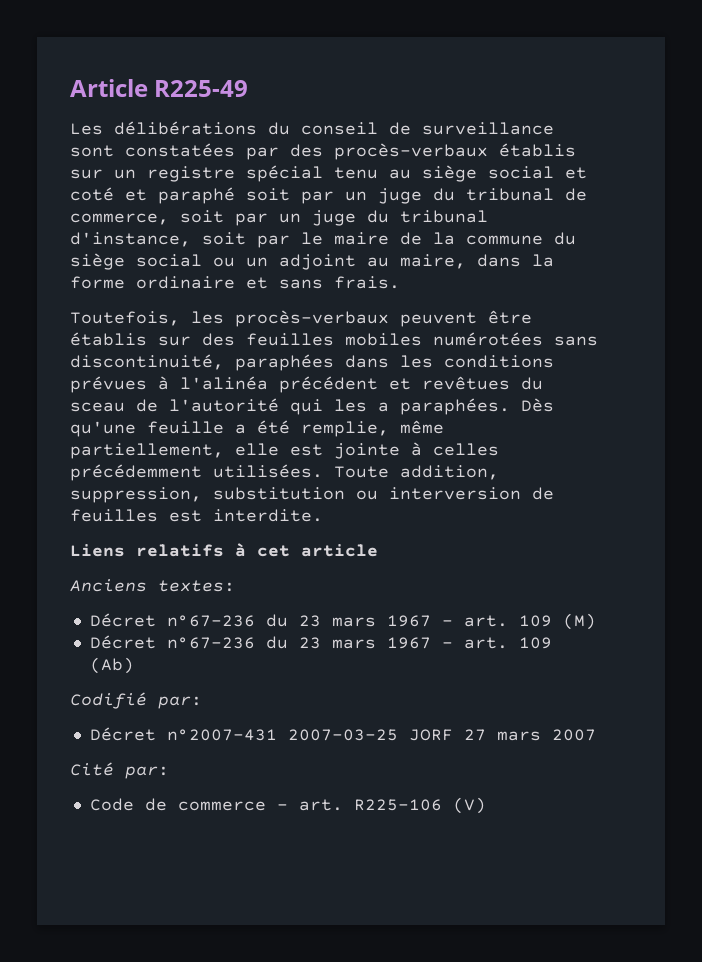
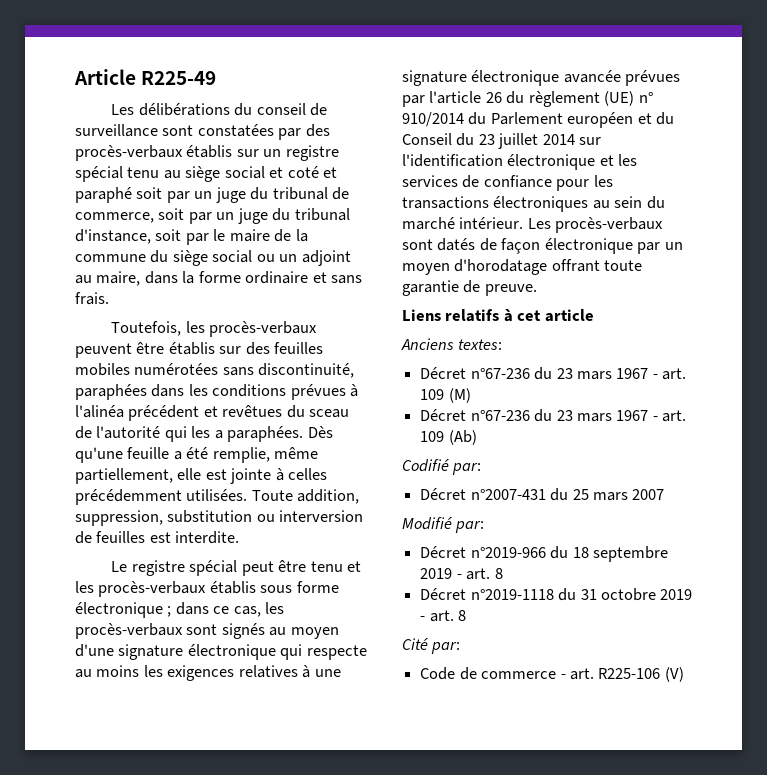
(323, 515) none -> [111,560,361,576] [75,581,339,597] [75,602,285,618] [75,623,339,639] [75,644,367,660] [75,665,341,681] [402,70,681,86] [402,91,653,107] [402,112,675,128] [402,133,602,149] [402,154,638,170] [402,175,613,191] [402,196,665,212] [402,217,664,233] [402,238,683,254] [402,259,643,275] [402,280,537,296] // Le registre spécial peut être tenu et les procès-verbaux établis sous forme électronique ; dans ce cas, les procès-verbaux sont signés au moyen d'une signature électronique qui respecte au moins les exigences relatives à une signature électronique avancée prévues par l'article 26 du règlement (UE) n° 910/2014 du Parlement européen et du Conseil du 23 juillet 2014 sur l'identification électronique et les services de confiance pour les transactions électroniques au sein du marché intérieur. Les procès-verbaux sont datés de façon électronique par un moyen d'horodatage offrant toute garantie de preuve.
[287,729,486,741] 2007-03-25 JORF 27 -> [550,488,589,501] du 25
(596, 735) none -> [402,517,485,533] [420,546,668,562] [420,568,503,580] [420,588,693,601] [420,610,467,622] // Modifié par: // Décret n°2019-966 du 18 septembre 2019 - art. 8 // Décret n°2019-1118 du 31 octobre 2019 - art. 8

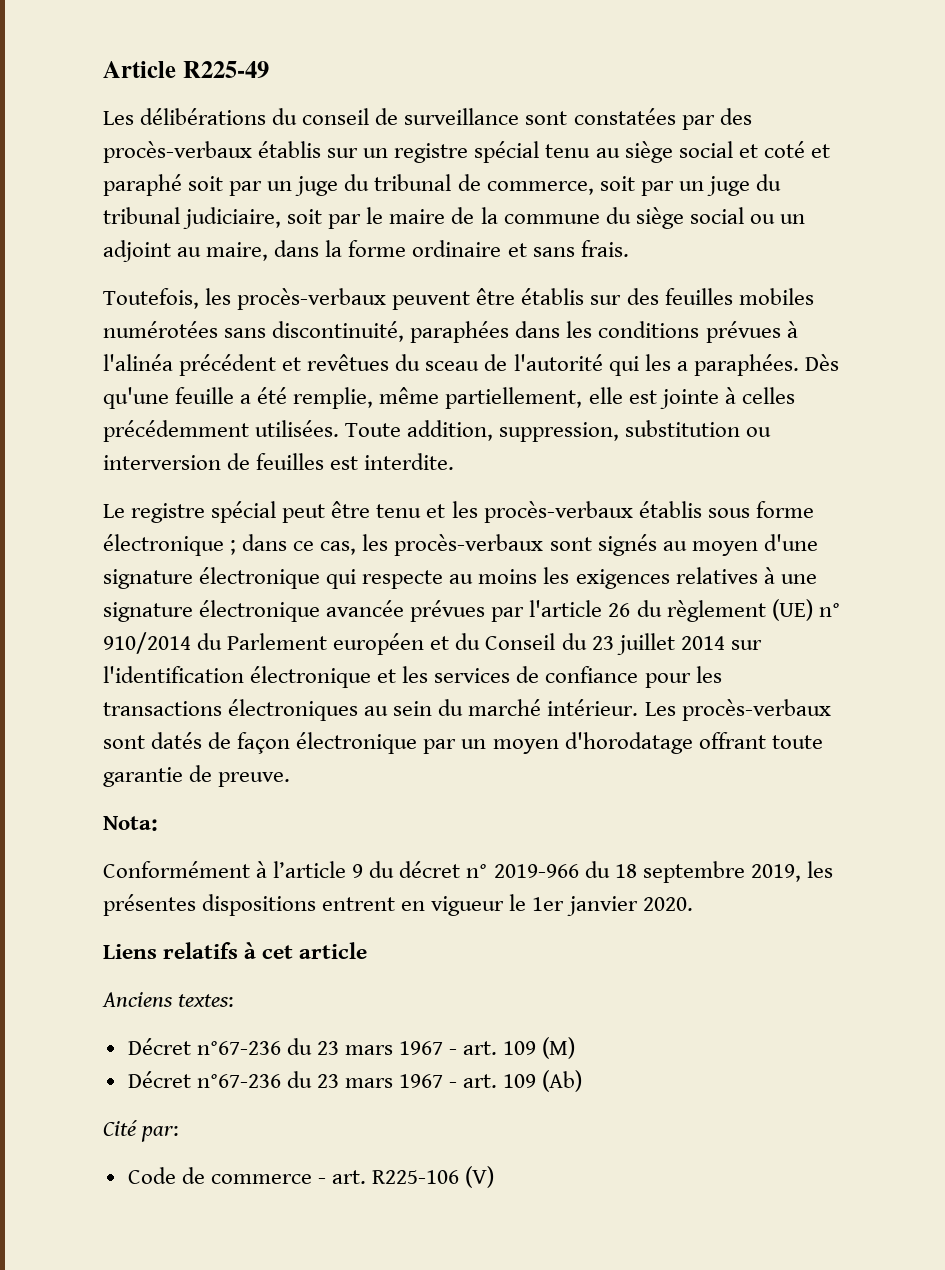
[75,229,151,244] d'instance, -> [183,207,282,229] judiciaire,
(537, 290) none -> [103,816,158,831] [103,861,833,883] [103,894,693,916] // Nota: // Conformément à l’article 9 du décret n° 2019-966 du 18 septembre 2019, les présentes dispositions entrent en vigueur le 1er janvier 2020.
[402,459,482,475] [420,488,665,501] [402,517,485,533] [420,546,668,562] [420,568,503,580] [420,588,693,601] [420,610,467,622] // Codifié par: // Décret n°2007-431 du 25 mars 2007 // Modifié par: // Décret n°2019-966 du 18 septembre 2019 - art. 8 // Décret n°2019-1118 du 31 octobre 2019 - art. 8 -> (583, 1081) none

